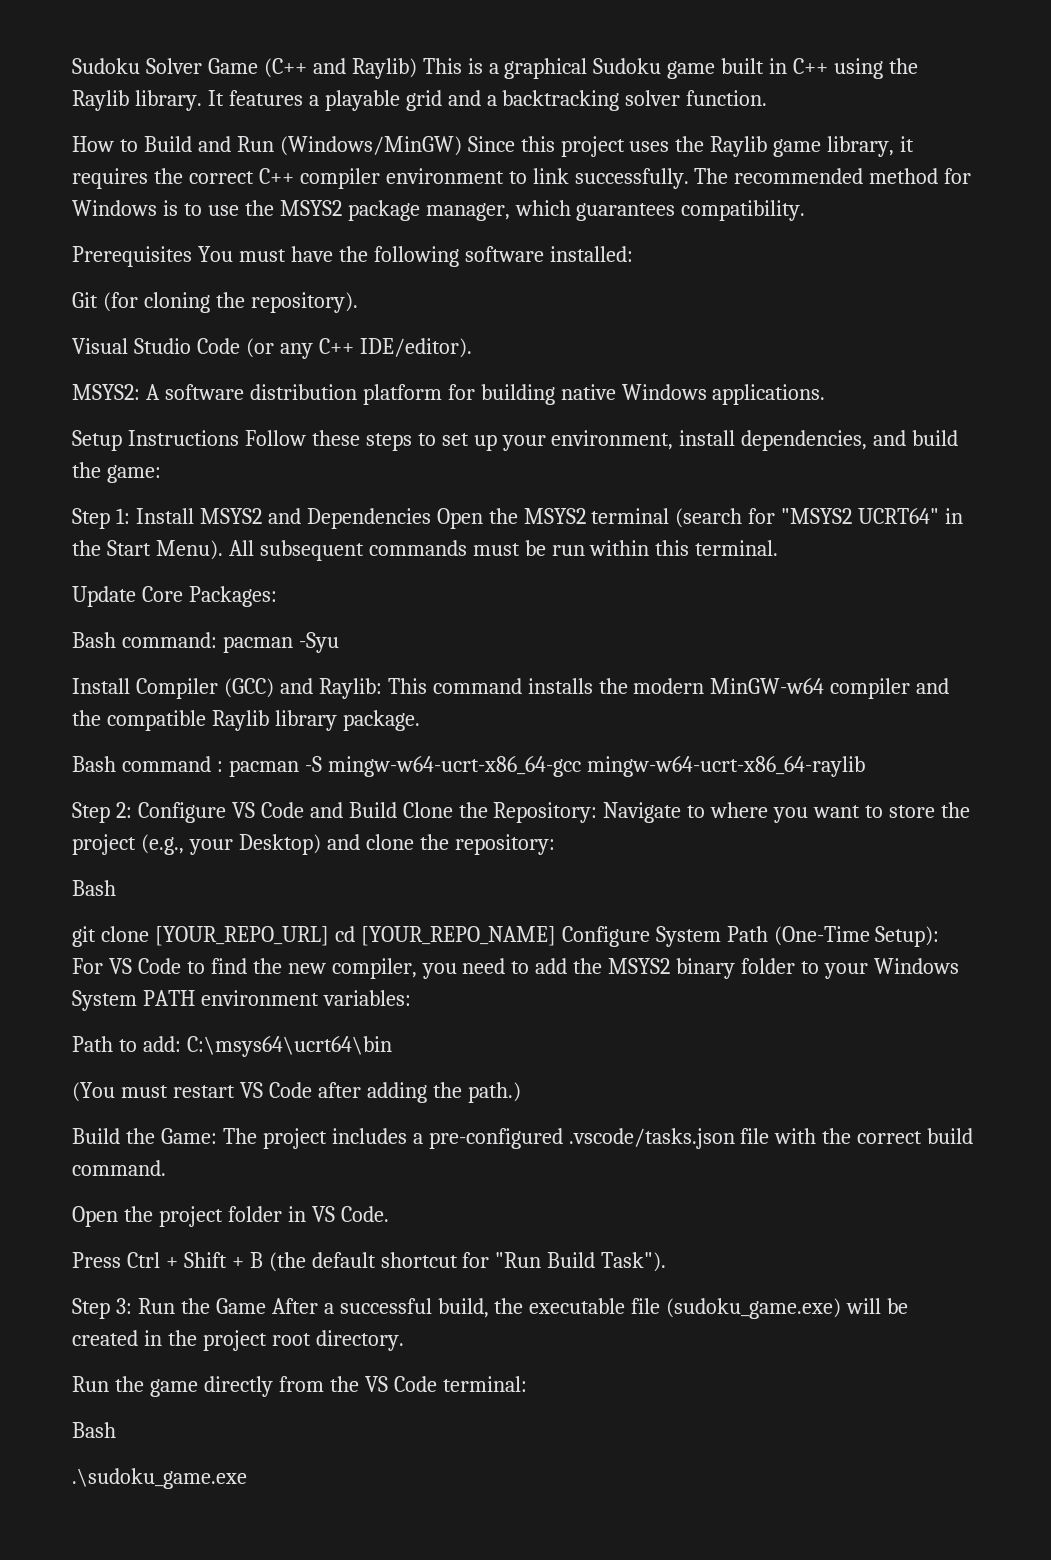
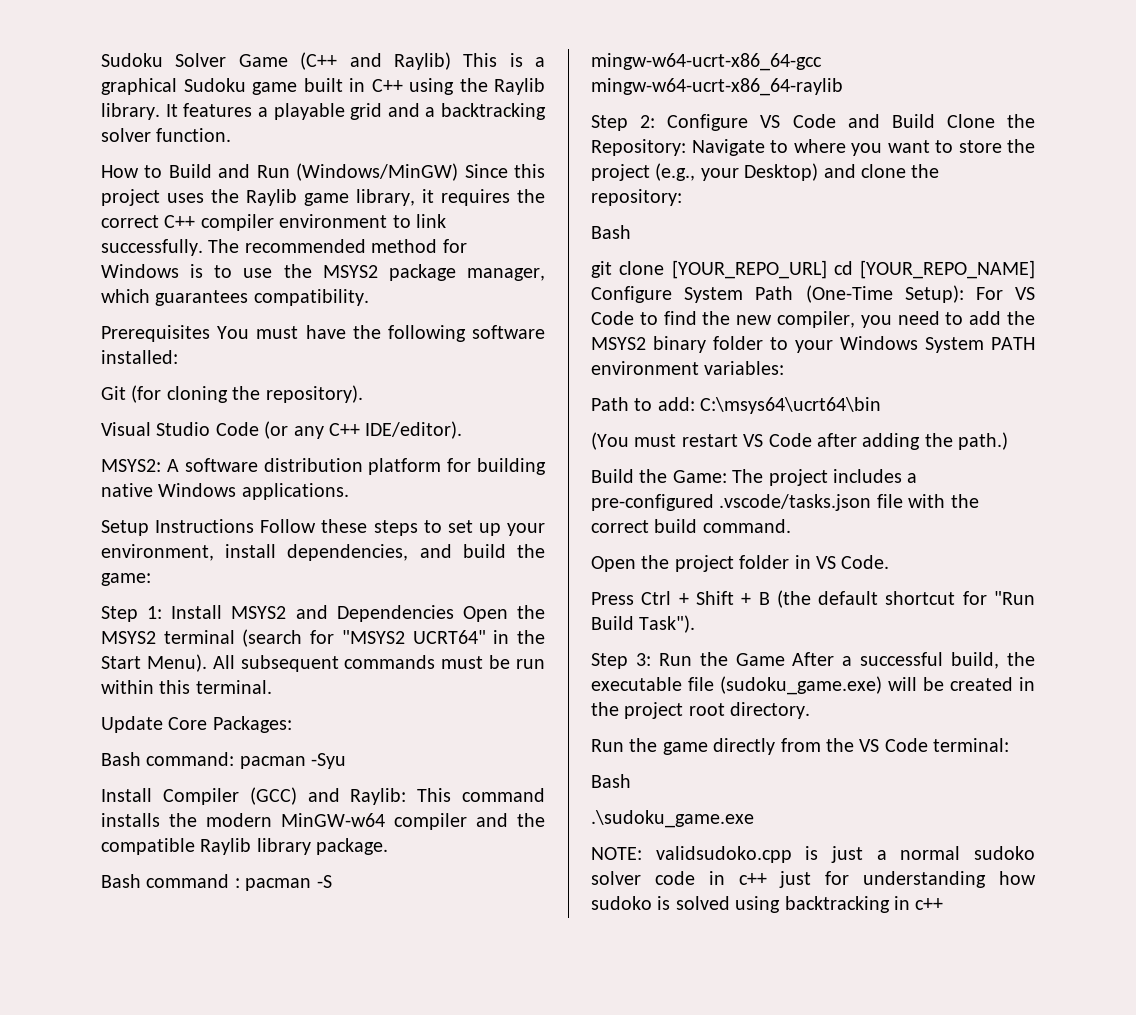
(247, 1478) none -> [591,846,1035,863] [591,871,1036,888] [591,896,944,913] // NOTE: validsudoko.cpp is just a normal sudoko solver code in c++ just for understanding how sudoko is solved using backtracking in c++

